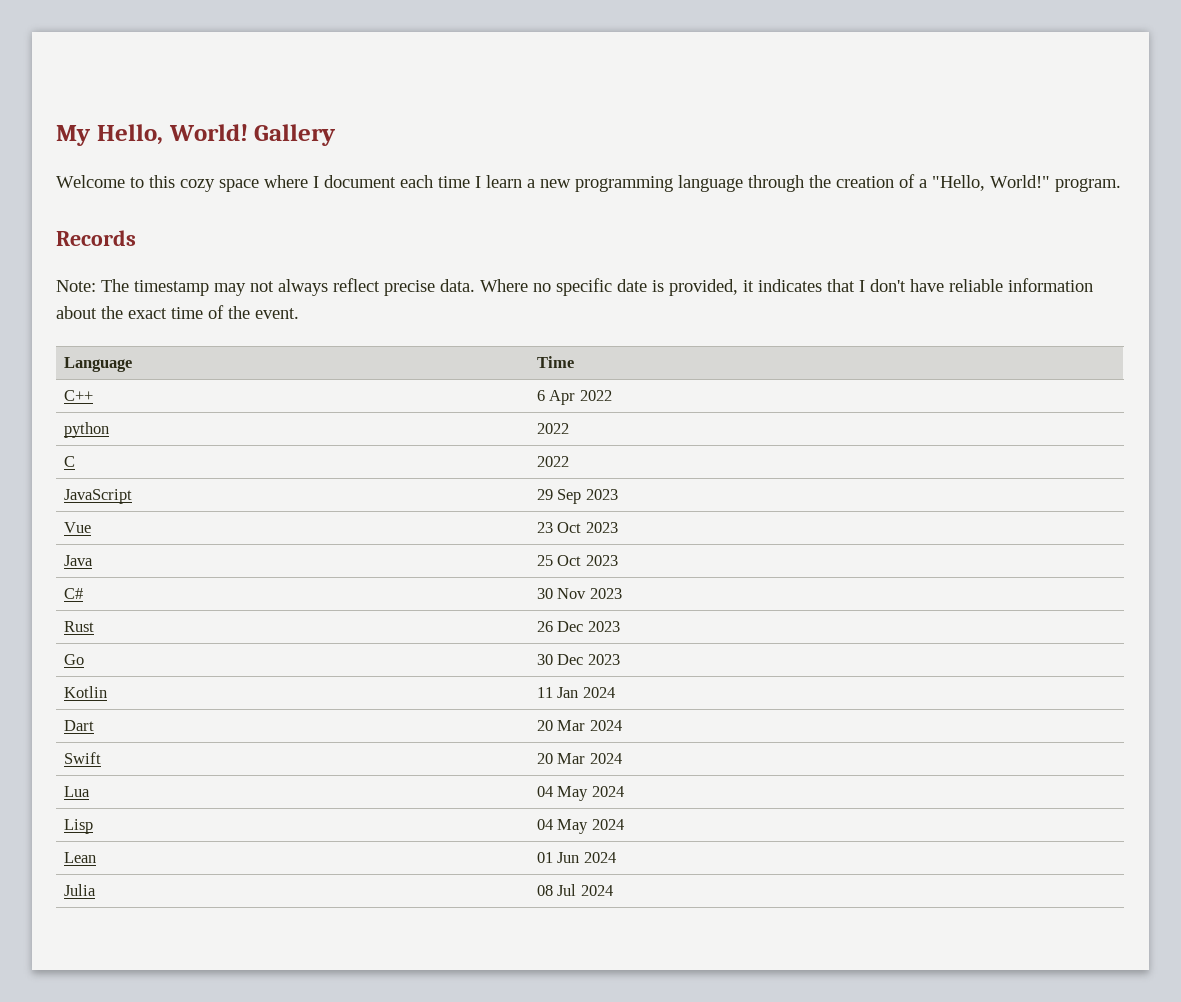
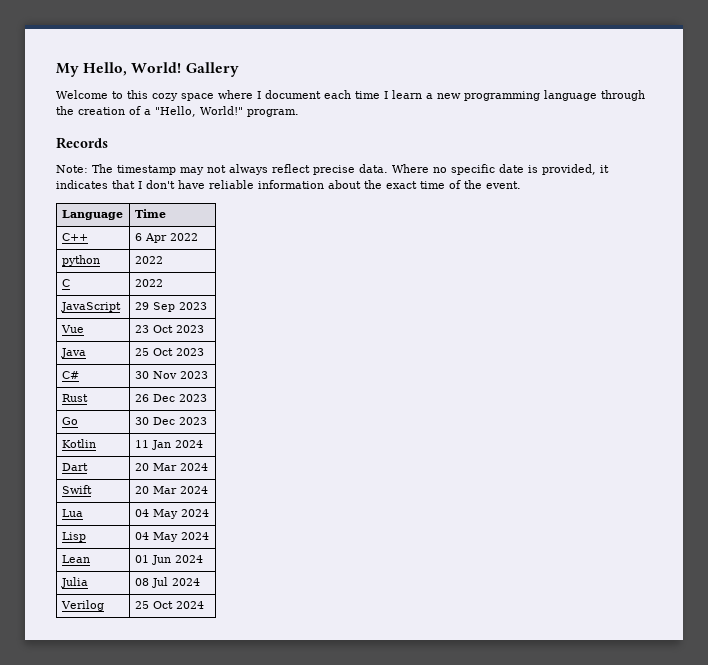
(613, 890) none -> [60,600,104,611] [134,601,204,609] // Verilog | 25 Oct 2024

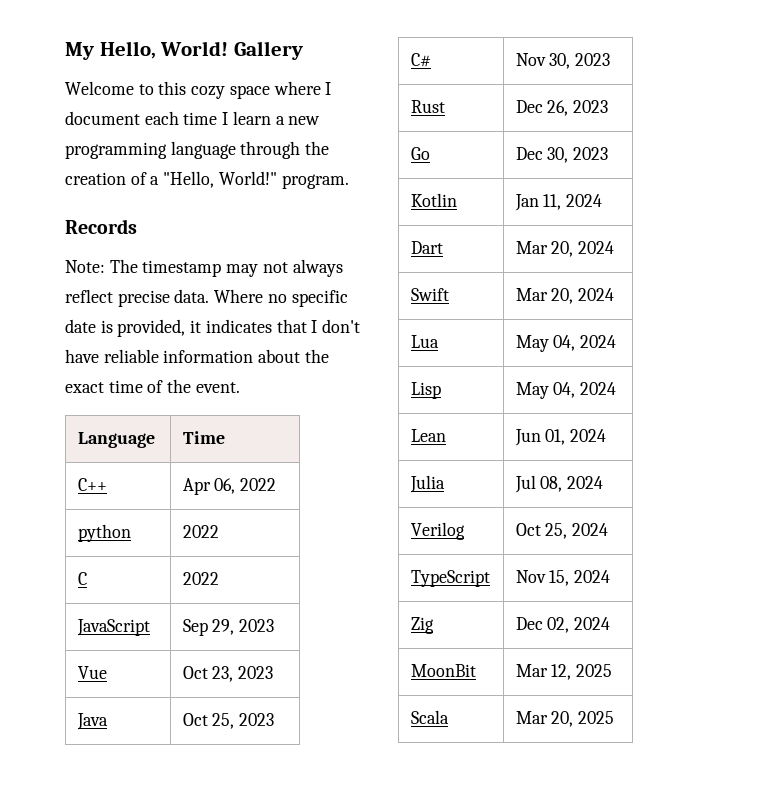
[134,233,167,243] 6 Apr -> [182,478,236,495] Apr 06,
[134,302,175,312] 29 Sep -> [182,619,235,636] Sep 29,
[134,325,173,333] 23 Oct -> [182,666,234,682] Oct 23,
[134,348,173,356] 25 Oct -> [182,713,235,729] Oct 25,
[134,371,177,379] 30 Nov -> [515,53,571,69] Nov 30,
[134,394,175,402] 26 Dec -> [515,100,569,116] Dec 26,
[134,417,175,425] 30 Dec -> [515,147,569,163] Dec 30,
[134,440,171,450] 11 Jan -> [514,194,562,211] Jan 11,
[134,463,177,471] 20 Mar -> [515,241,574,257] Mar 20,
[134,486,177,494] 20 Mar -> [515,288,574,304] Mar 20,
[134,509,178,519] 04 May -> [515,335,576,352] May 04,
[134,532,178,542] 04 May -> [515,382,576,399] May 04,
[134,555,171,565] 01 Jun -> [514,429,566,446] Jun 01,
[134,577,168,588] 08 Jul -> [514,475,563,493] Jul 08,
[134,601,204,609] 25 Oct 2024 -> [515,523,609,539] [410,570,490,587] [515,570,611,586] [410,617,434,634] [515,617,611,633] [410,664,476,677] [515,664,613,680] [410,710,449,724] [515,711,615,727] Oct 25, 2024 // TypeScript | Nov 15, 2024 // Zig | Dec 02, 2024 // MoonBit | Mar 12, 2025 // Scala | Mar 20, 2025

